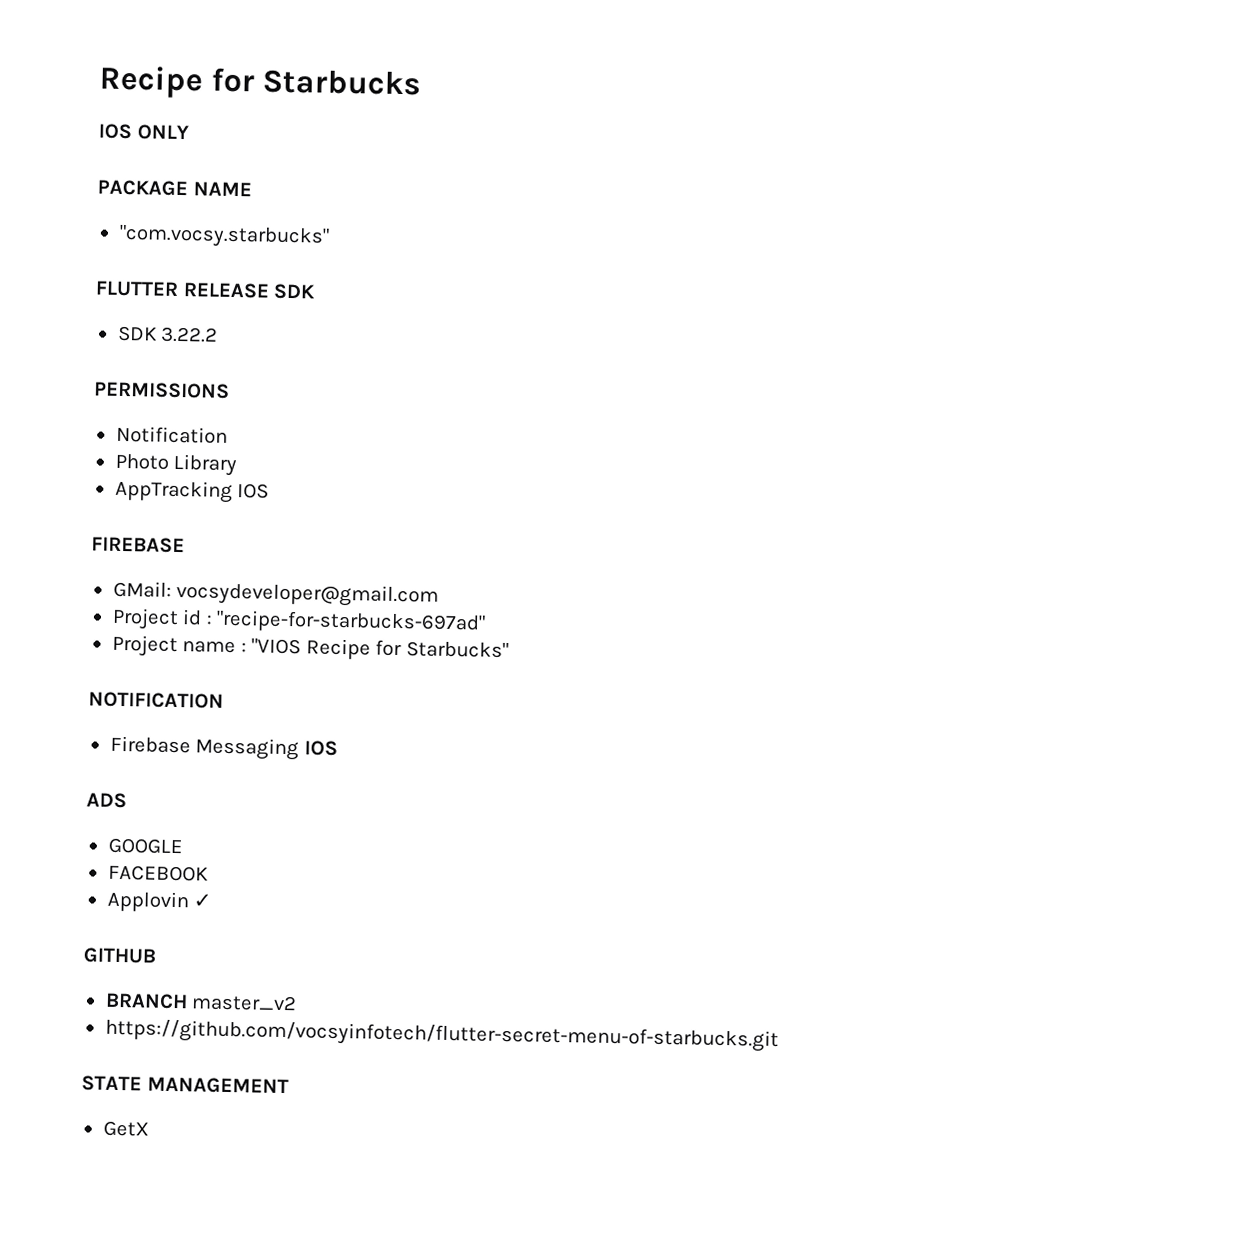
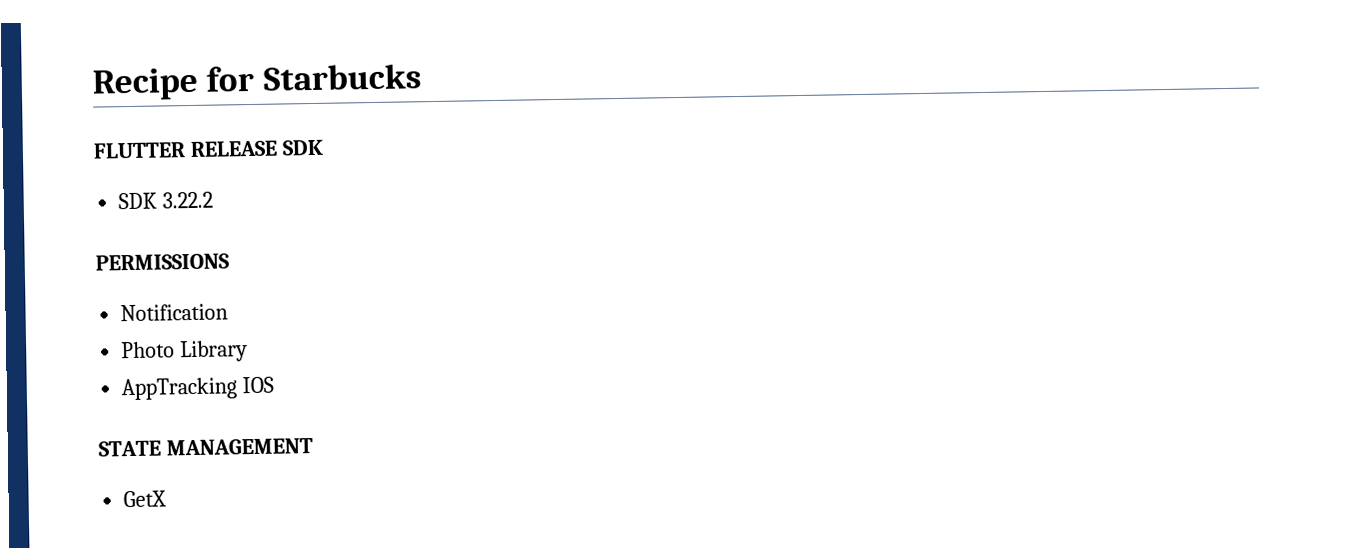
[98,123,189,141] [97,179,252,197] [118,224,330,249] // IOS ONLY // PACKAGE NAME // "com.vocsy.starbucks" -> (422, 77) none
[91,536,185,554] [112,580,440,608] [111,607,487,635] [111,634,509,660] [88,691,224,709] [109,735,338,761] [86,792,127,809] [107,837,183,855] [107,864,209,882] [106,890,213,913] [83,947,156,964] [104,992,298,1012] [104,1018,779,1052] // FIREBASE // GMail: vocsydeveloper@gmail.com // Project id : "recipe-for-starbucks-697ad" // Project name : "VIOS Recipe for Starbucks" // NOTIFICATION // Firebase Messaging IOS // ADS // GOOGLE // FACEBOOK // Applovin ✓ // GITHUB // BRANCH master_v2 // https://github.com/vocsyinfotech/flutter-secret-menu-of-starbucks.git -> (275, 385) none

